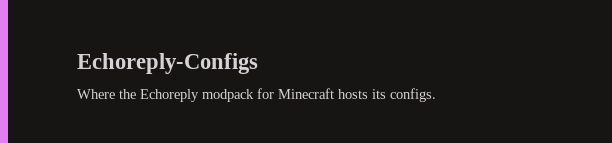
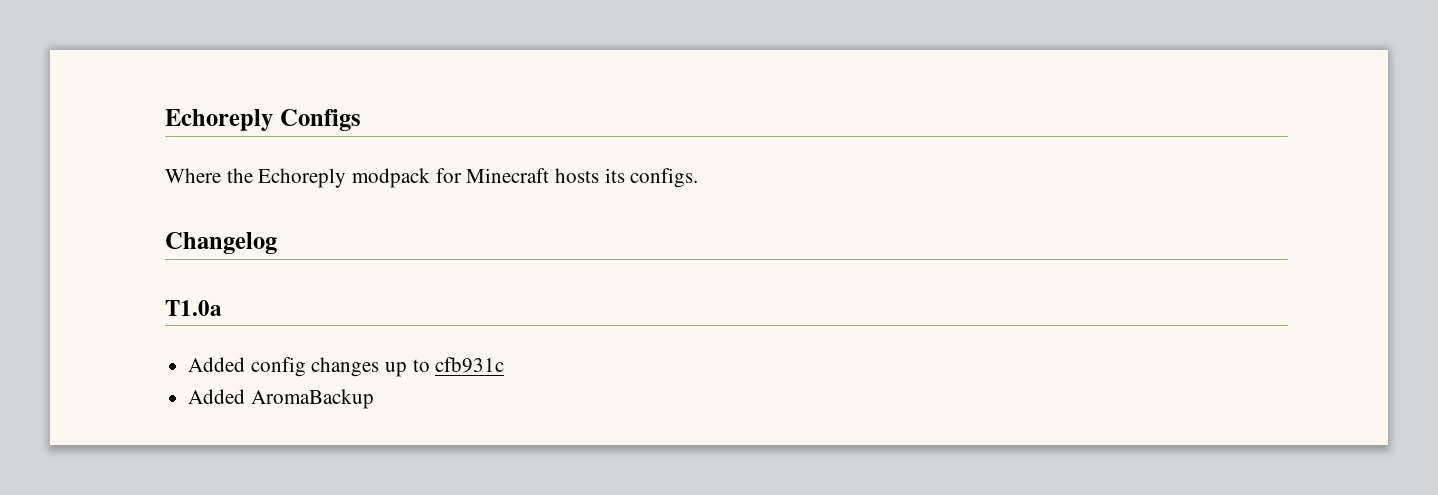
[77,53,258,74] Echoreply-Configs -> [165,109,361,131] Echoreply Configs
(436, 95) none -> [165,232,277,254] [165,300,222,316] [188,357,505,377] [188,389,374,409] // Changelog // T1.0a // Added config changes up to cfb931c // Added AromaBackup

